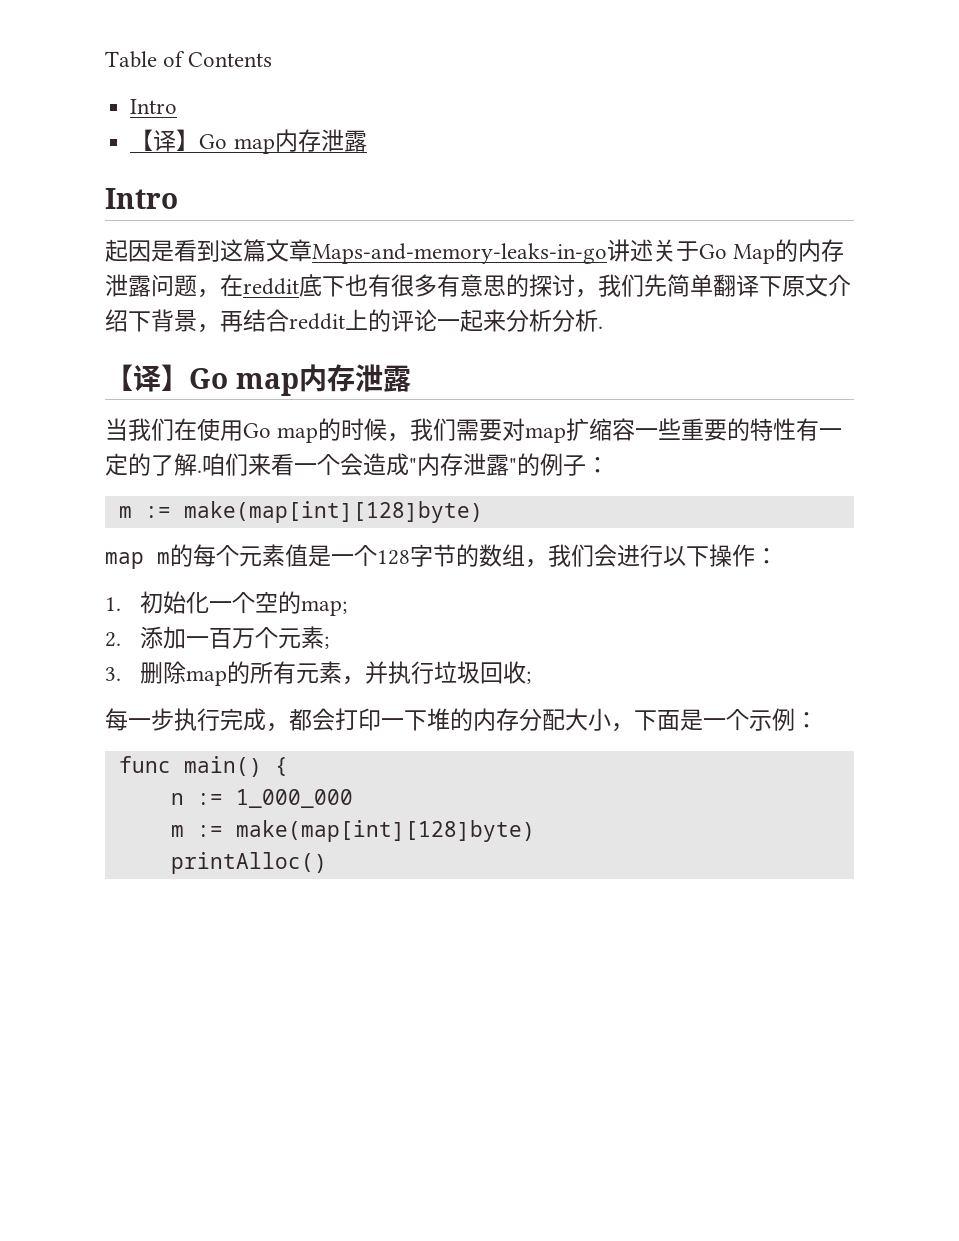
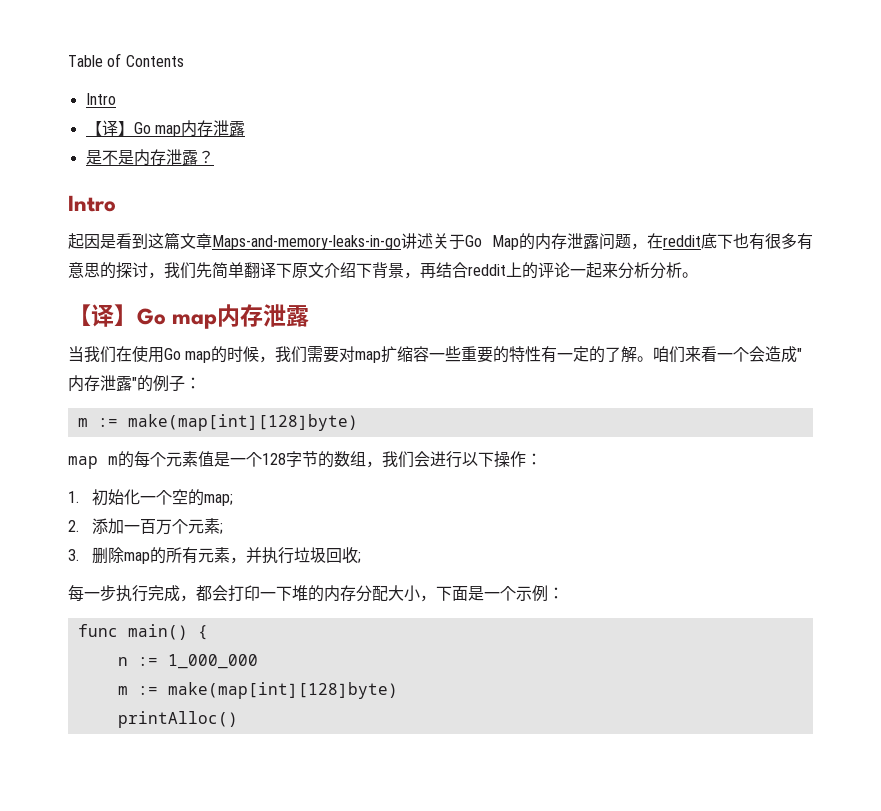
(367, 141) none -> [85,149,214,166] // 是不是内存泄露？
[598,326,603,329] . -> [682,272,698,278] 。
[197,470,202,473] . -> [637,356,654,362] 。

